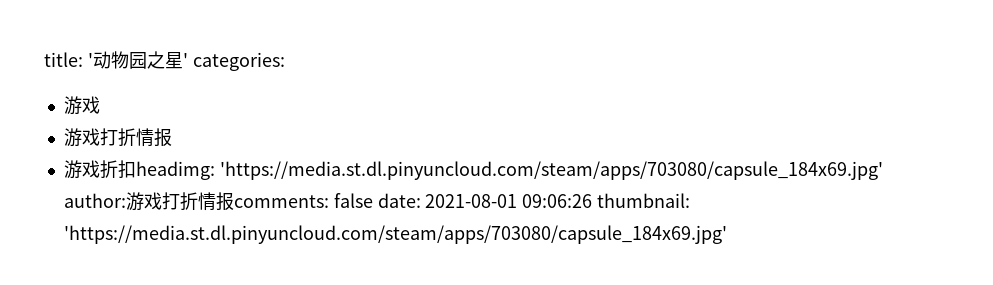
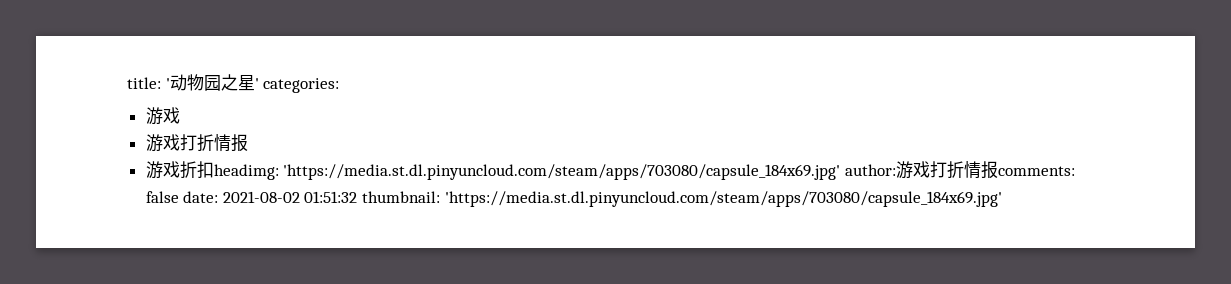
[425,194,593,208] 2021-08-01 09:06:26 -> [222,191,358,203] 2021-08-02 01:51:32

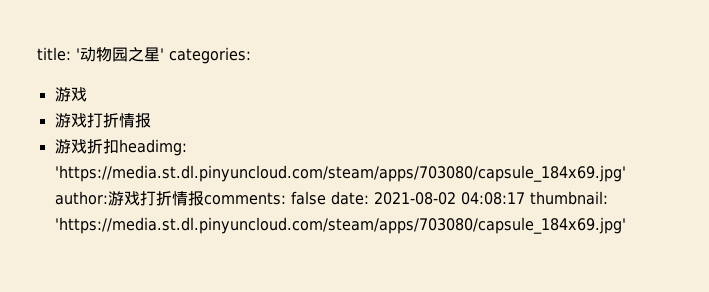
[304,191,358,203] 01:51:32 -> [460,192,525,205] 04:08:17

